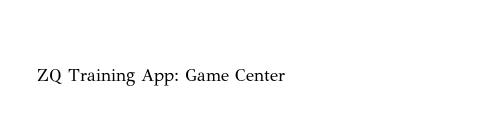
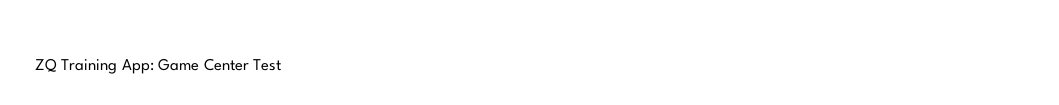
(285, 75) none -> [253,59,282,71] Test

